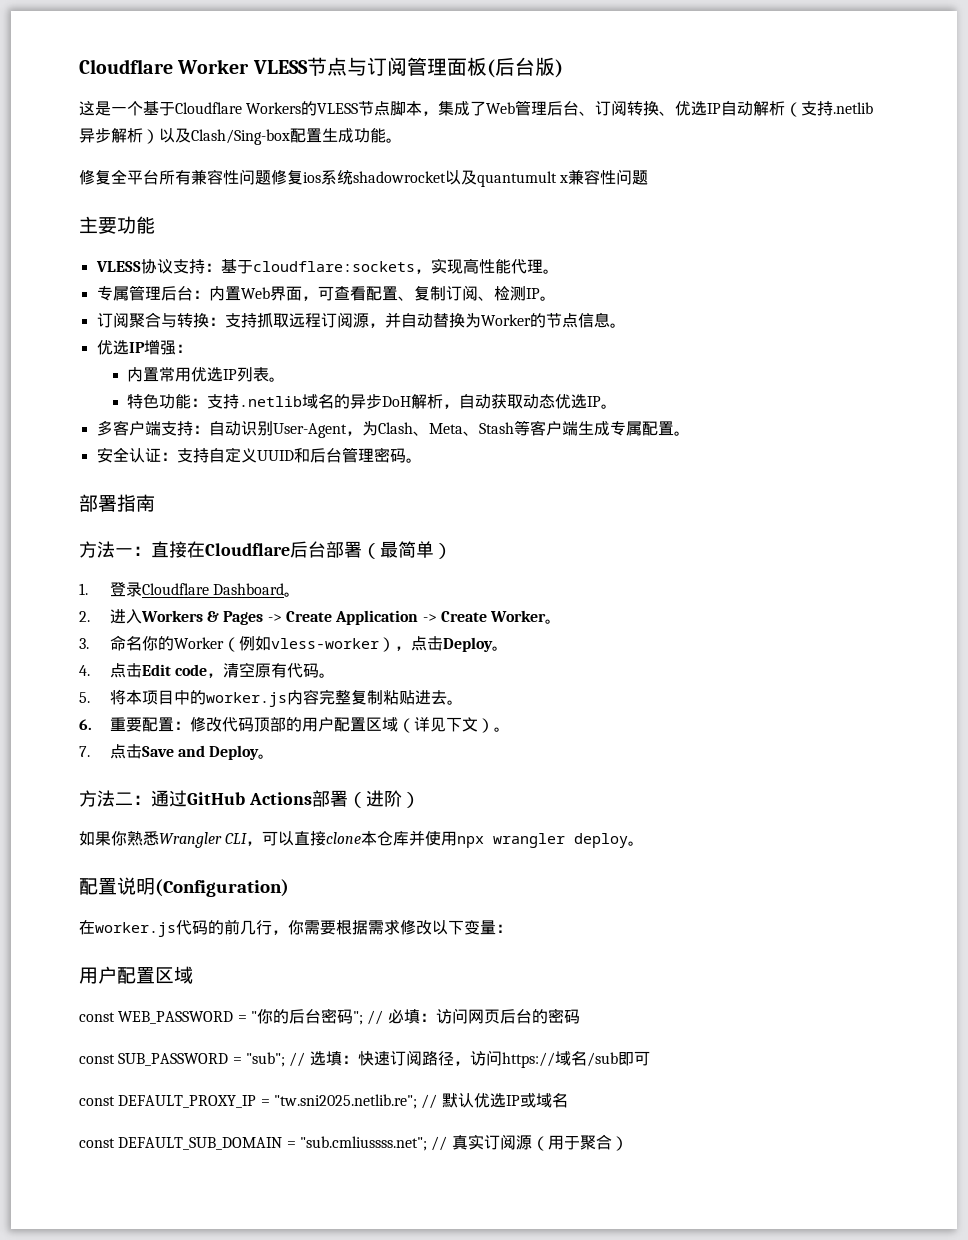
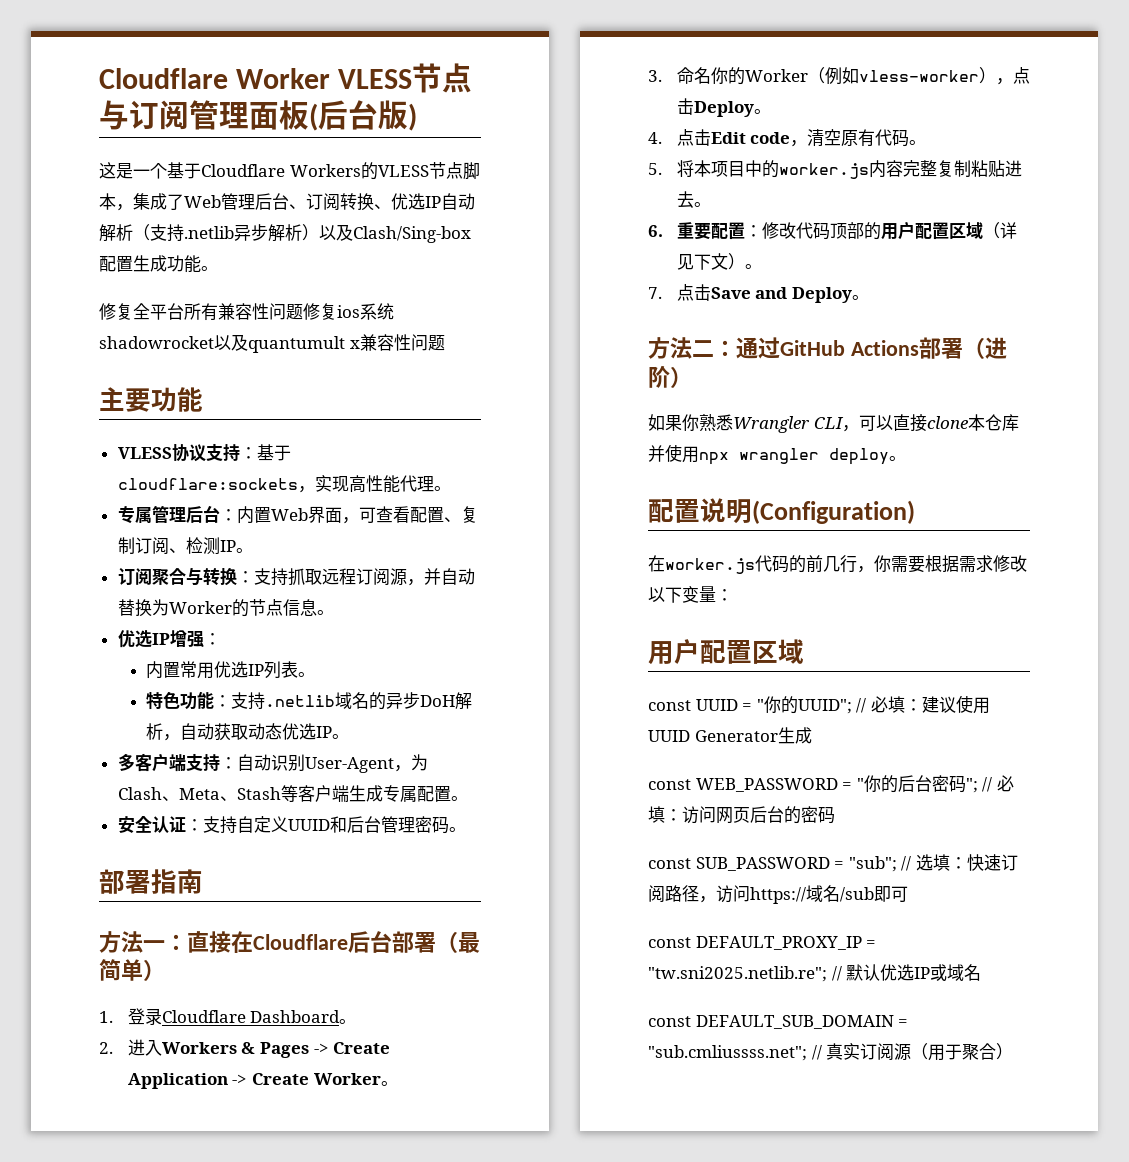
(193, 975) none -> [648,695,990,714] [648,727,812,744] // const UUID = "你的UUID"; // 必填：建议使用UUID Generator生成

